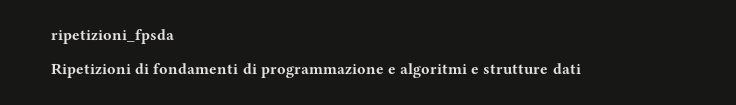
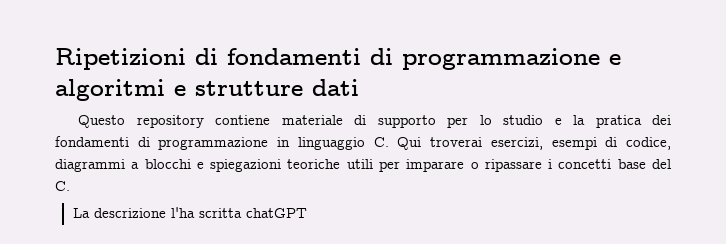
[51,29,174,44] ripetizioni_fpsda // -> (55, 59) none
(581, 68) none -> [78,115,671,128] [55,136,672,150] [55,159,671,172] [55,181,70,191] [72,207,307,218] // Questo repository contiene materiale di supporto per lo studio e la pratica dei fondamenti di programmazione in linguaggio C. Qui troverai esercizi, esempi di codice, diagrammi a blocchi e spiegazioni teoriche utili per imparare o ripassare i concetti base del C. // La descrizione l'ha scritta chatGPT

